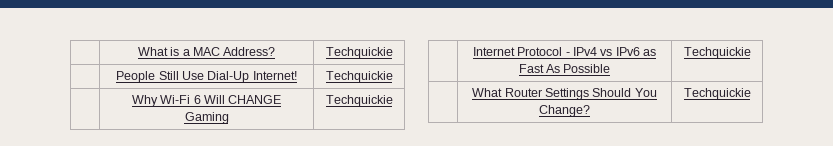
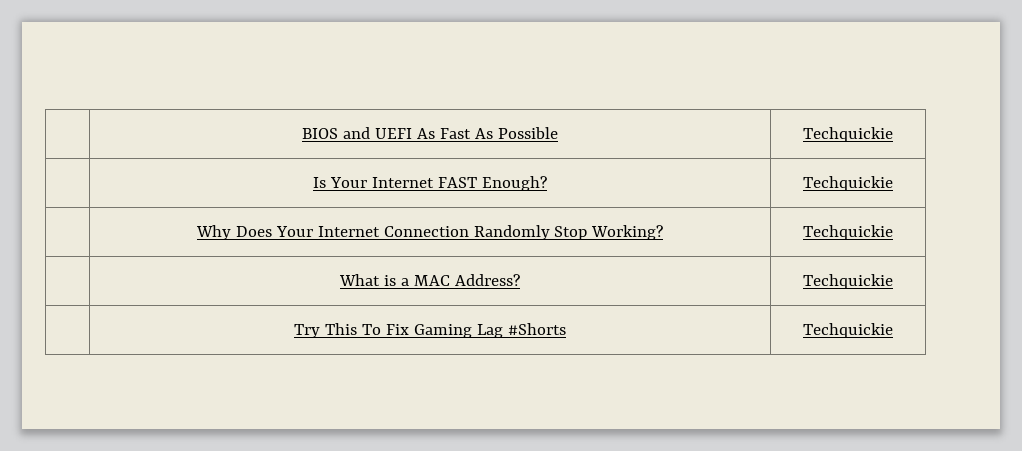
(137, 51) none -> [302,127,558,139] [803,127,893,142] [313,176,547,191] [803,176,893,191] [195,225,664,240] [803,225,893,240] | BIOS and UEFI As Fast As Possible | Techquickie // | Is Your Internet FAST Enough? | Techquickie // | Why Does Your Internet Connection Randomly Stop Working? | Techquickie //
[116,71,297,83] [325,71,393,83] [131,95,282,107] [184,112,229,124] [325,95,393,107] [472,47,657,56] [518,64,611,73] [683,47,751,59] [472,88,657,100] [539,105,590,117] People Still Use Dial-Up Internet! | Techquickie // | Why Wi-Fi 6 Will CHANGE Gaming | Techquickie // | Internet Protocol - IPv4 vs IPv6 as Fast As Possible | Techquickie // | What Router Settings Should You Change? -> [294,323,566,338] Try This To Fix Gaming Lag #Shorts

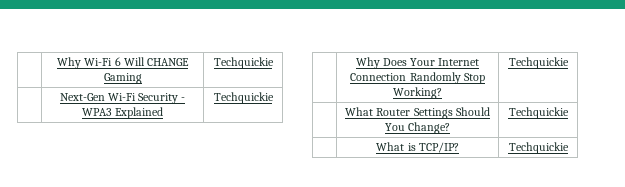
[302,127,558,139] [803,127,893,142] [313,176,547,191] | BIOS and UEFI As Fast As Possible | Techquickie // | Is Your Internet FAST Enough? -> [57,57,189,69] [103,73,142,84] [213,57,274,69] [59,93,186,104] [81,107,164,119] | Why Wi-Fi 6 Will CHANGE Gaming | Techquickie // | Next-Gen Wi-Fi Security - WPA3 Explained
[384,274,520,286] [803,274,893,289] [294,323,566,338] is a MAC Address? | Techquickie // | Try This To Fix Gaming Lag #Shorts -> [376,107,490,119] [384,122,451,134] [508,107,569,119] [376,142,459,153] Router Settings Should You Change? | Techquickie // | What is TCP/IP?

